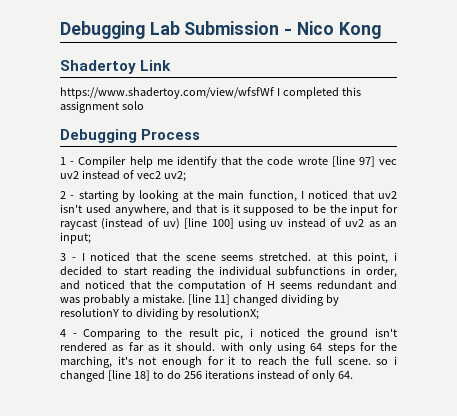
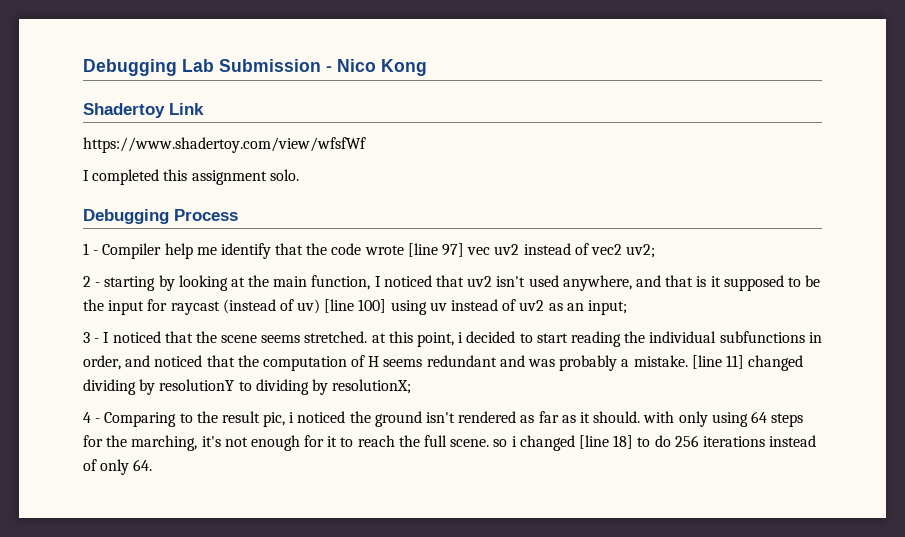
(274, 93) none -> (366, 145) //
[121,101,144,110] solo -> [269,169,299,181] solo.

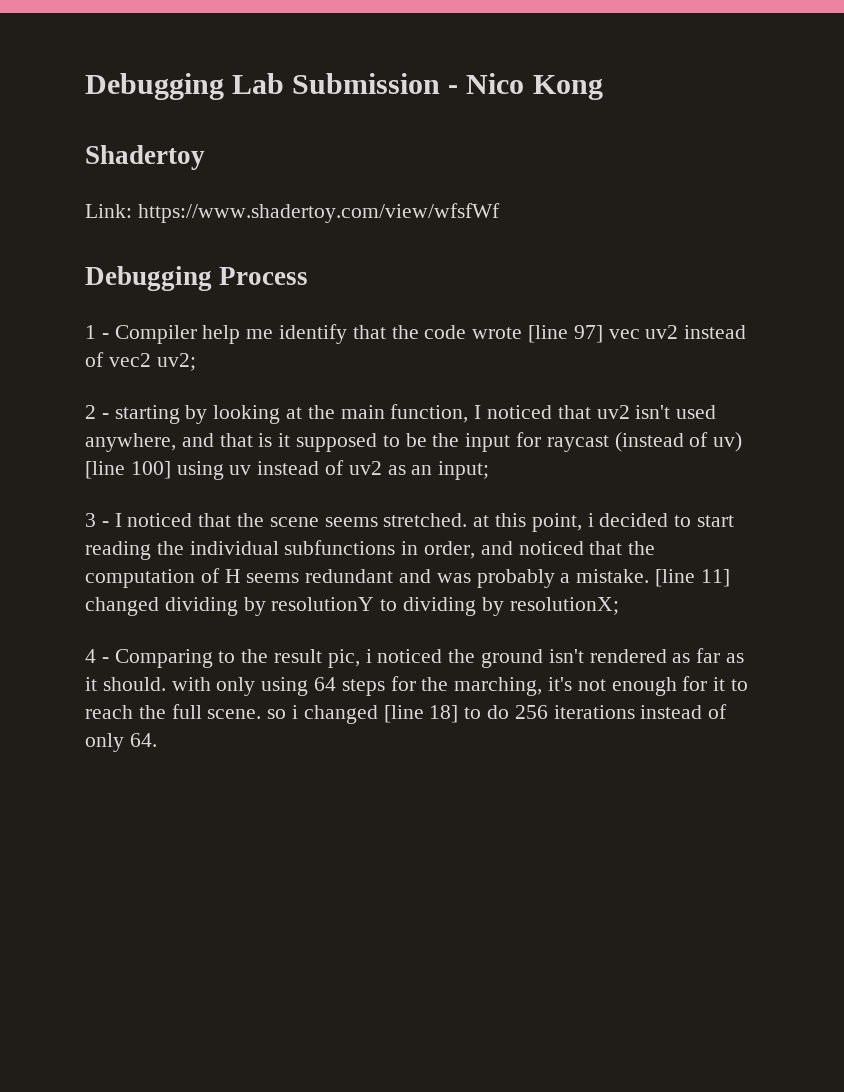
[169,103,204,115] Link // -> [85,204,132,218] // Link:
[83,169,299,185] // I completed this assignment solo. -> (500, 213) none

